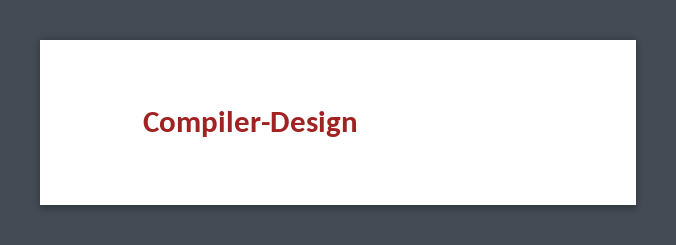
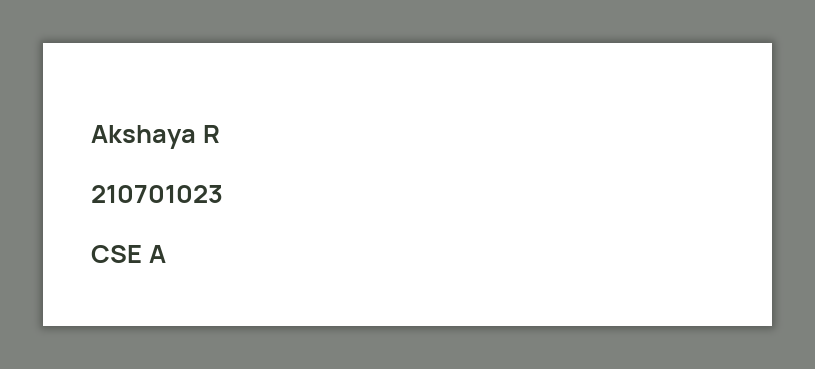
[143,111,358,137] Compiler-Design -> [91,125,220,149] [91,185,223,203] [91,245,166,263] Akshaya R // 210701023 // CSE A

